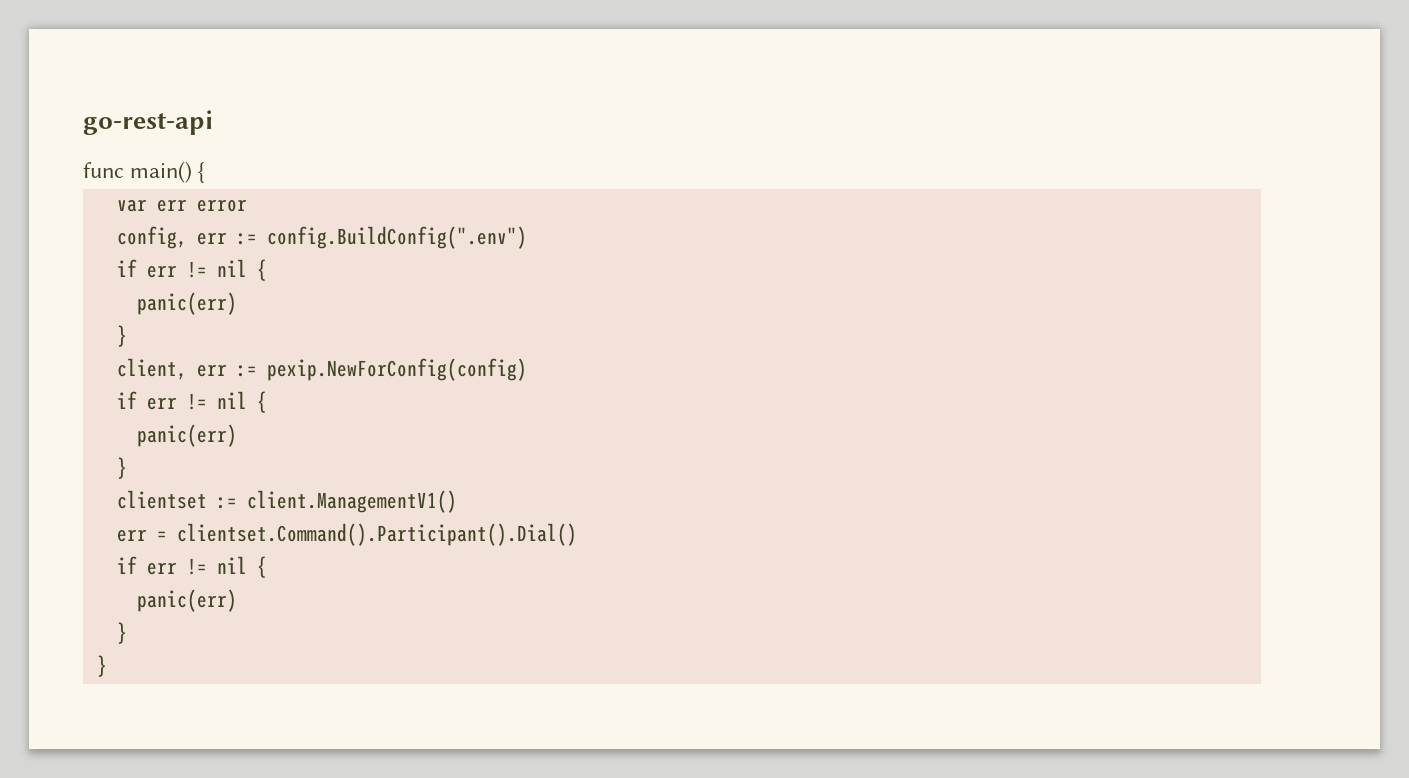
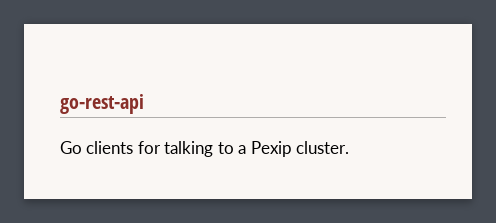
[83,161,206,183] [116,199,247,212] [116,226,527,249] [116,259,267,281] [136,292,237,315] [116,325,127,347] [116,358,527,381] [116,391,267,413] [136,424,237,447] [116,457,127,479] [116,490,457,513] [116,523,577,546] [116,556,267,578] [136,589,237,612] [116,622,127,644] [96,655,107,677] func main() { // var err error // config, err := config.BuildConfig(".env") // if err != nil { // panic(err) // } // client, err := pexip.NewForConfig(config) // if err != nil { // panic(err) // } // clientset := client.ManagementV1() // err = clientset.Command().Participant().Dial() // if err != nil { // panic(err) // } // } -> [60,141,350,157] Go clients for talking to a Pexip cluster.

